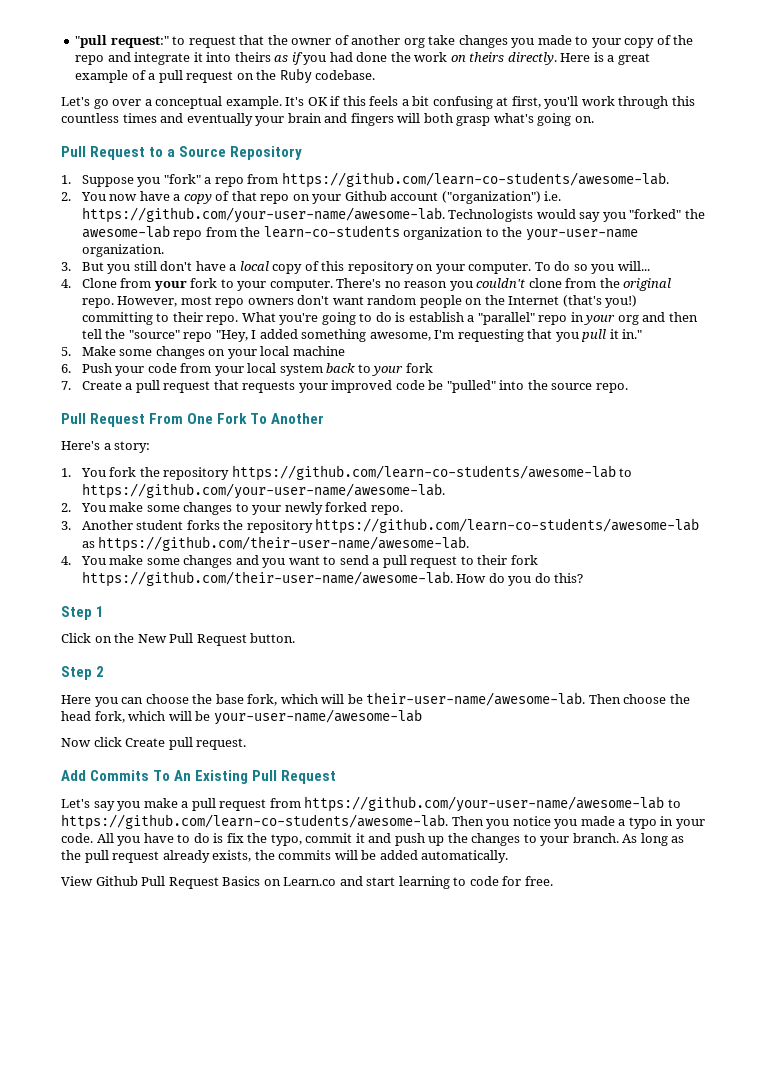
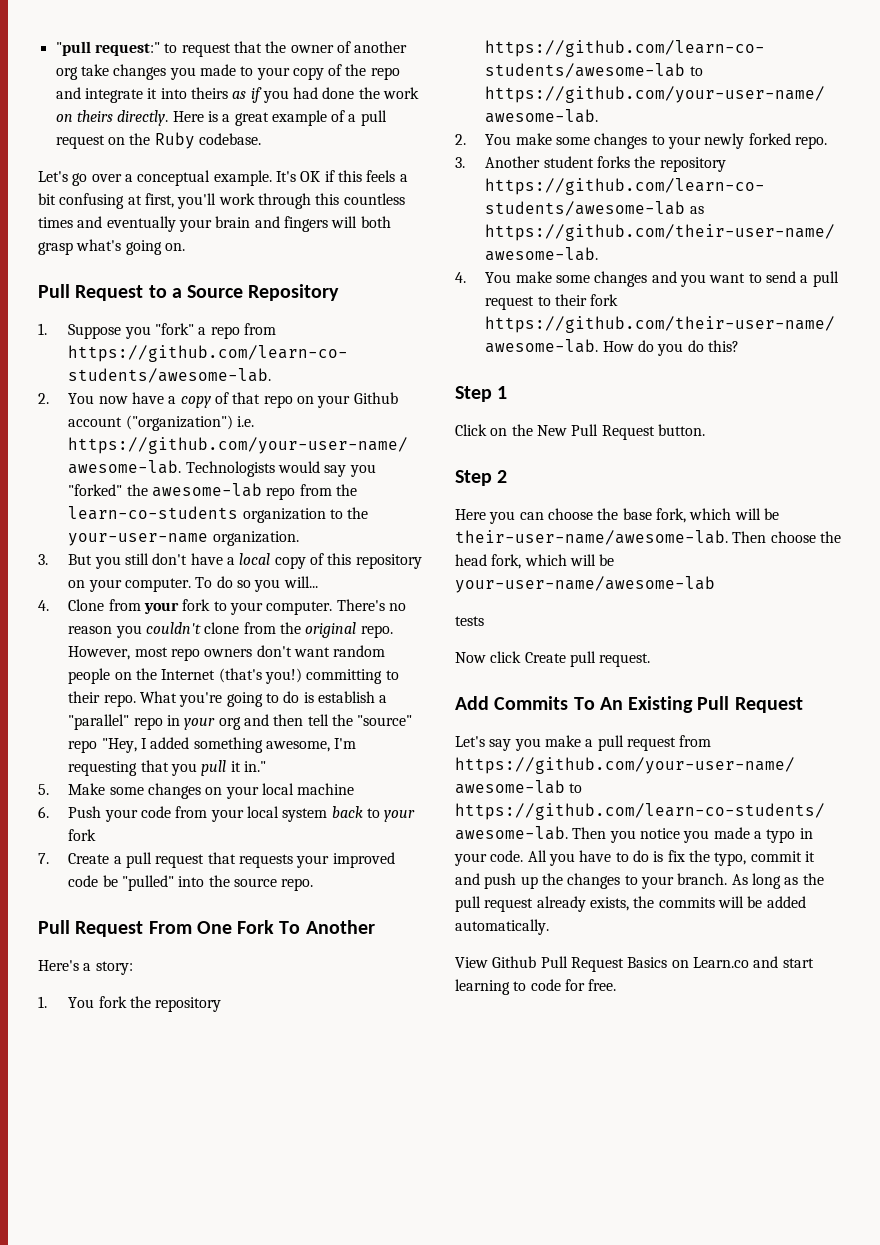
(422, 717) none -> [455,616,484,626] // tests

